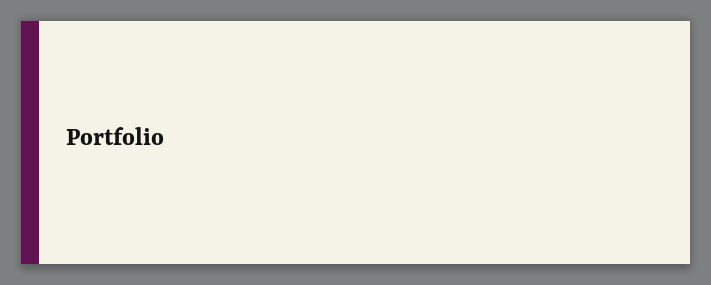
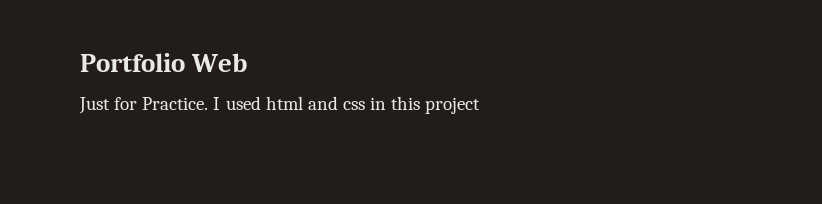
(164, 136) none -> [191,53,248,72] [79,96,481,114] Web // Just for Practice. I used html and css in this project

